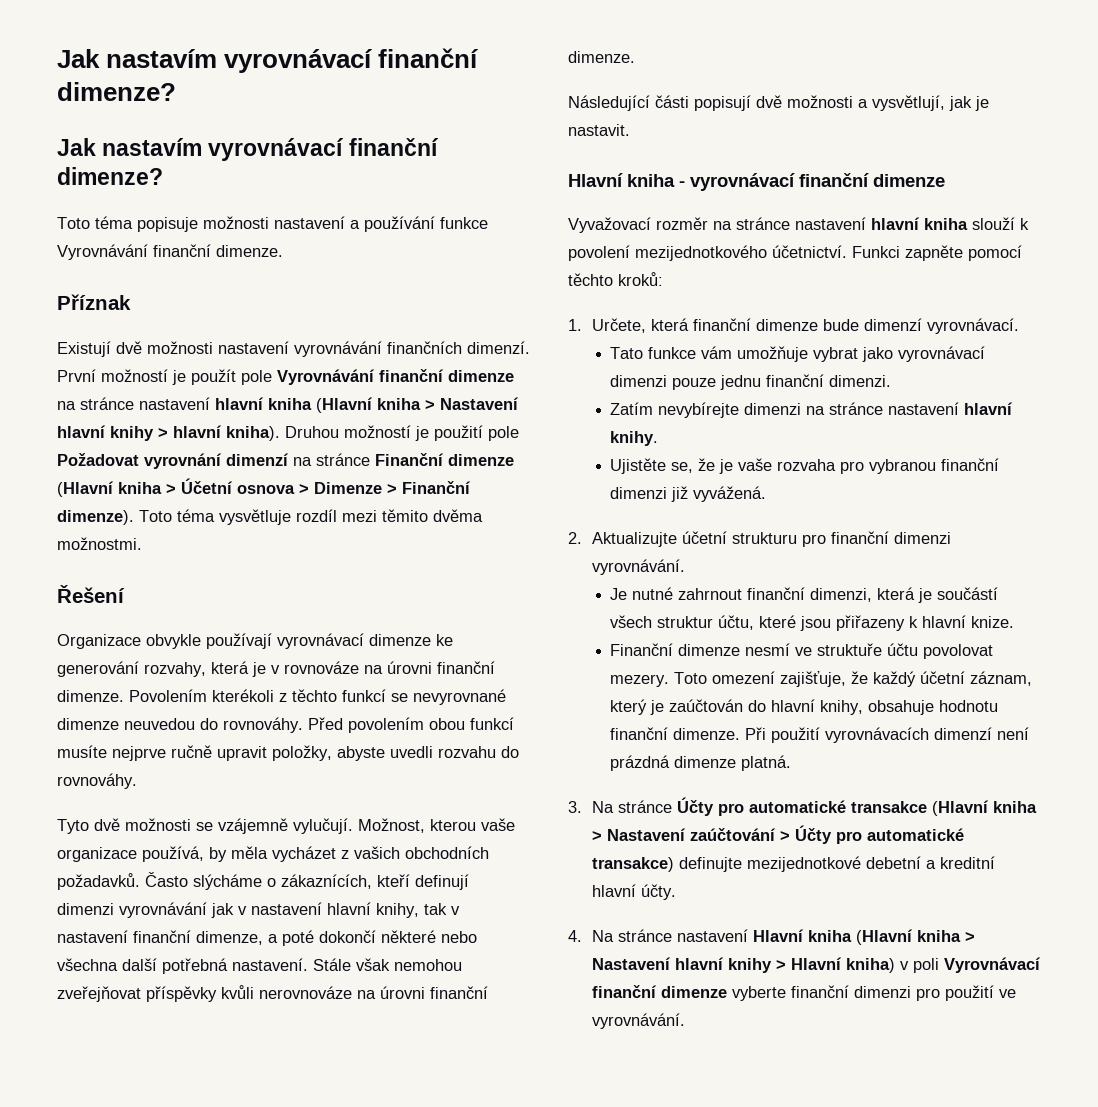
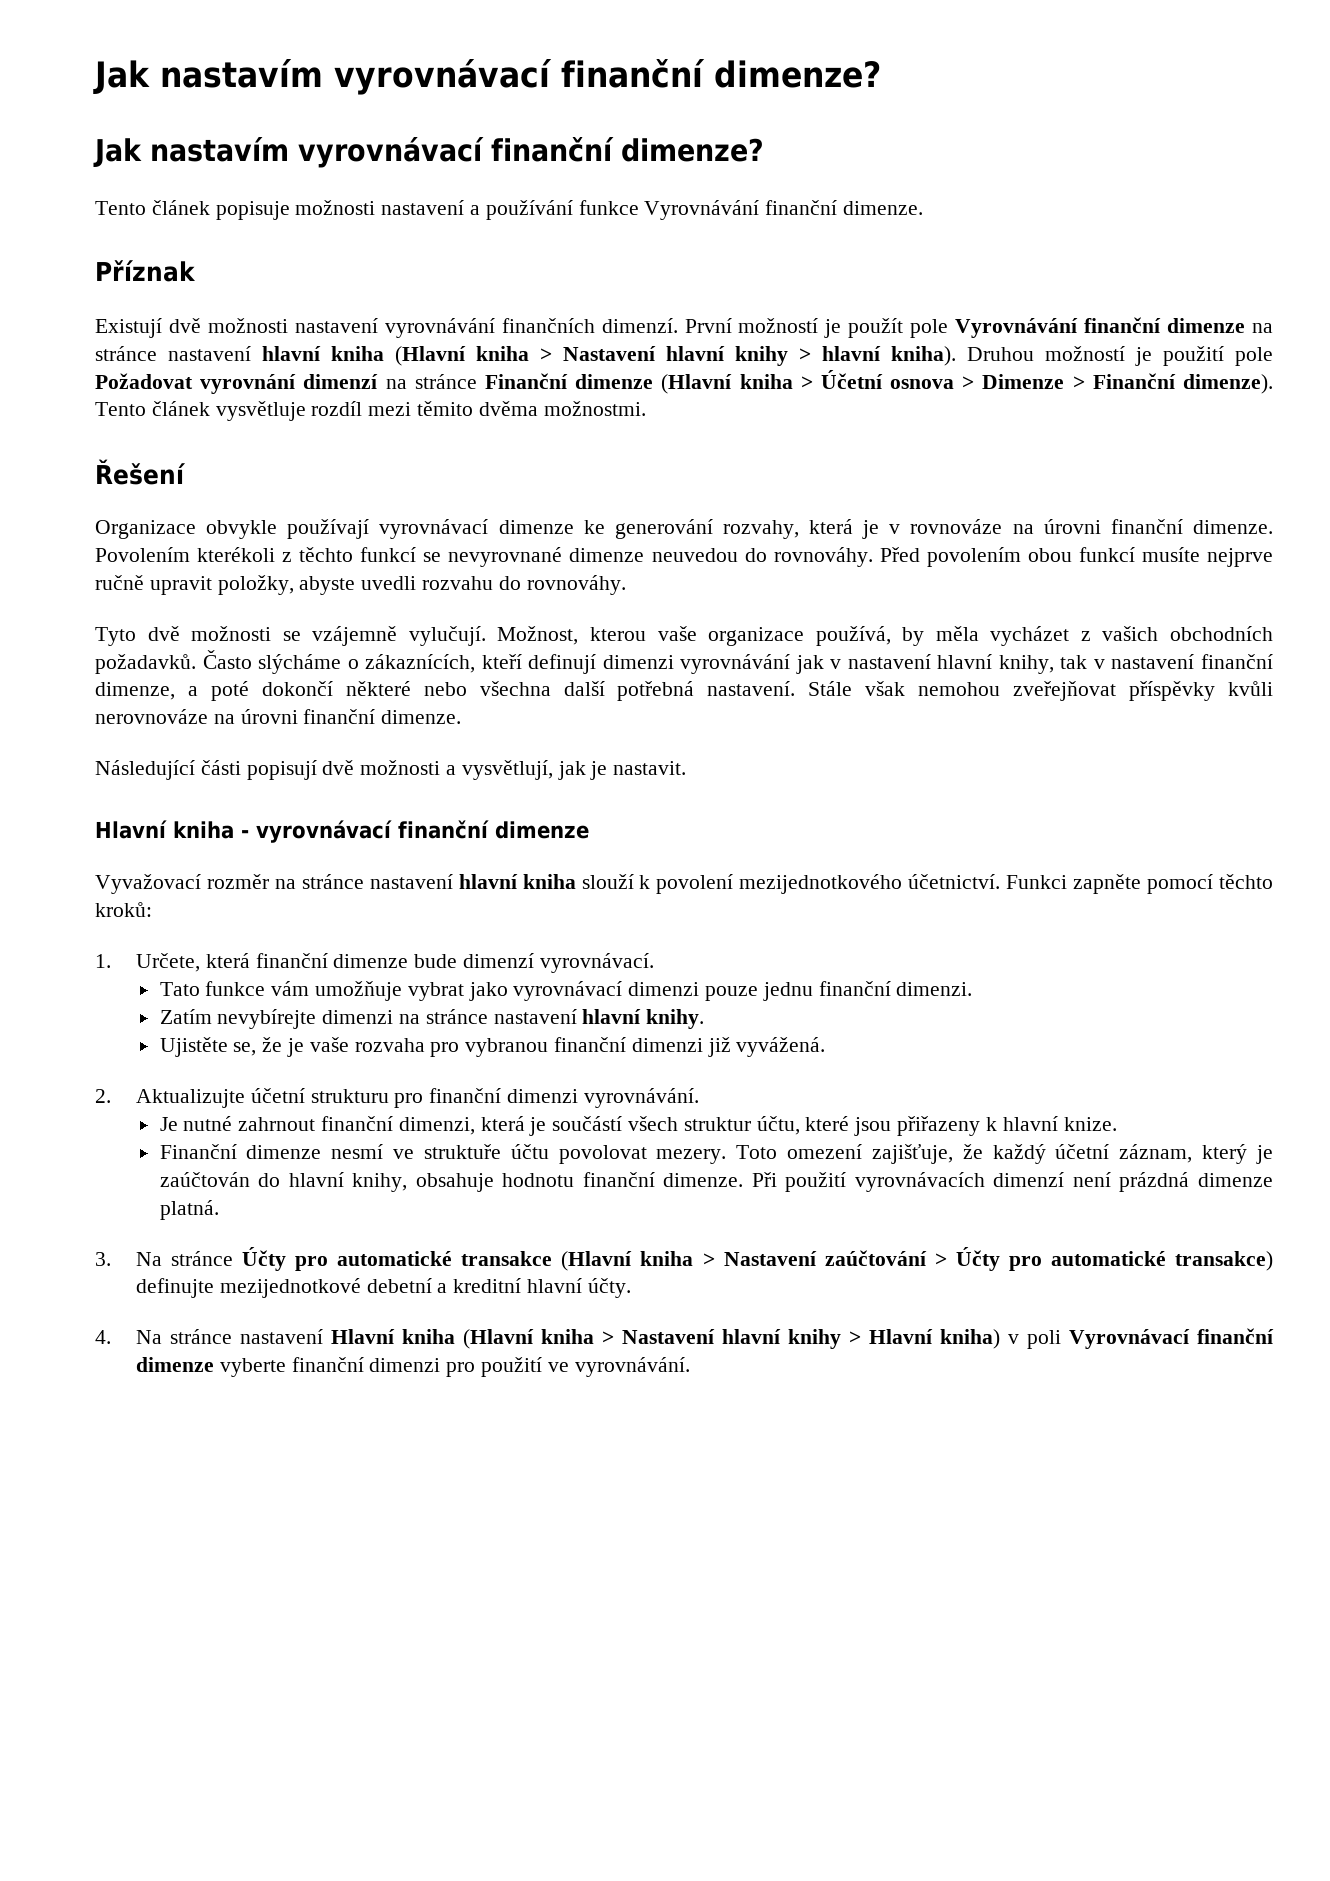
[57,216,133,229] Toto téma -> [95,200,210,215] Tento článek
[139,509,215,522] Toto téma -> [95,401,210,416] Tento článek

